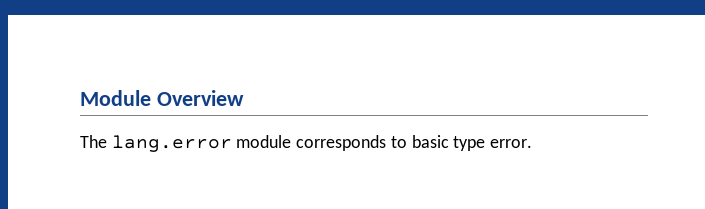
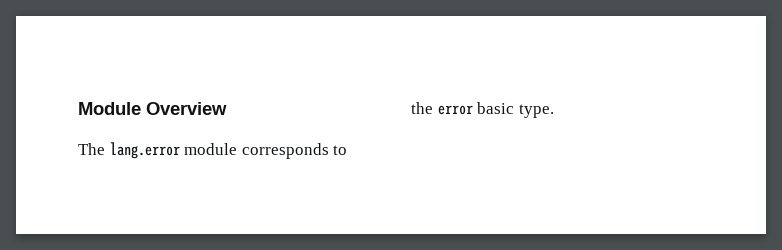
[411,135,533,151] basic type error. -> [411,102,554,118] the error basic type.

